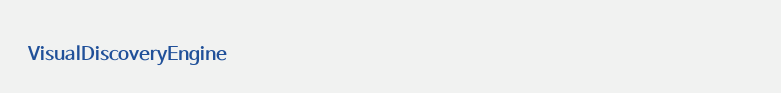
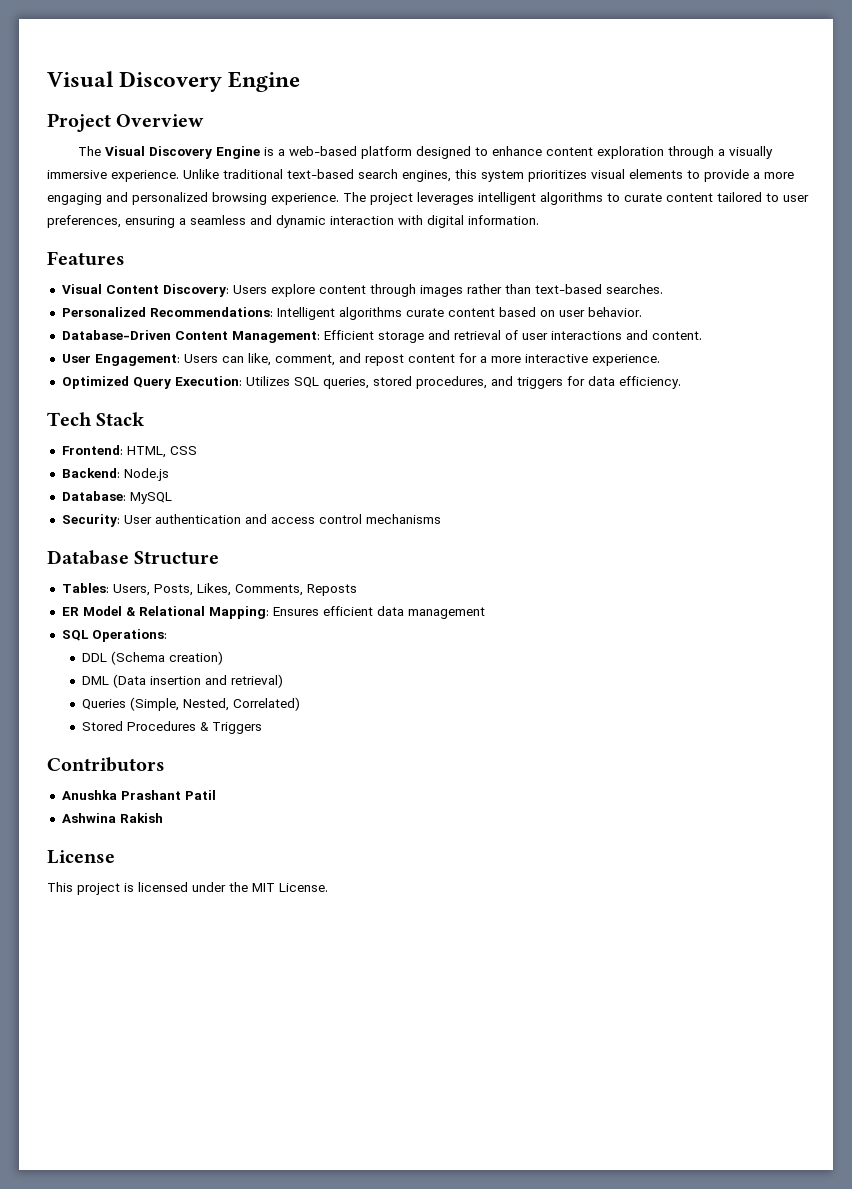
[27,45,227,66] VisualDiscoveryEngine -> [47,71,301,92] [47,113,205,132] [77,146,773,159] [47,169,794,182] [47,192,809,205] [47,215,539,228] [47,251,125,266] [61,284,663,297] [61,307,642,320] [61,330,702,343] [61,353,660,366] [61,376,681,389] [47,412,146,426] [61,445,197,458] [61,468,169,481] [61,491,172,504] [61,514,441,527] [47,550,220,565] [61,583,357,596] [61,606,485,619] [61,629,167,642] [81,651,223,665] [81,674,283,688] [81,697,300,711] [81,721,262,734] [47,757,165,772] [61,790,216,800] [61,813,163,823] [47,850,115,864] [47,882,328,895] Visual Discovery Engine // Project Overview // The Visual Discovery Engine is a web-based platform designed to enhance content exploration through a visually immersive experience. Unlike traditional text-based search engines, this system prioritizes visual elements to provide a more engaging and personalized browsing experience. The project leverages intelligent algorithms to curate content tailored to user preferences, ensuring a seamless and dynamic interaction with digital information. // Features // Visual Content Discovery: Users explore content through images rather than text-based searches. // Personalized Recommendations: Intelligent algorithms curate content based on user behavior. // Database-Driven Content Management: Efficient storage and retrieval of user interactions and content. // User Engagement: Users can like, comment, and repost content for a more interactive experience. // Optimized Query Execution: Utilizes SQL queries, stored procedures, and triggers for data efficiency. // Tech Stack // Frontend: HTML, CSS // Backend: Node.js // Database: MySQL // Security: User authentication and access control mechanisms // Database Structure // Tables: Users, Posts, Likes, Comments, Reposts // ER Model & Relational Mapping: Ensures efficient data management // SQL Operations: // DDL (Schema creation) // DML (Data insertion and retrieval) // Queries (Simple, Nested, Correlated) // Stored Procedures & Triggers // Contributors // Anushka Prashant Patil // Ashwina Rakish // License // This project is licensed under the MIT License.

